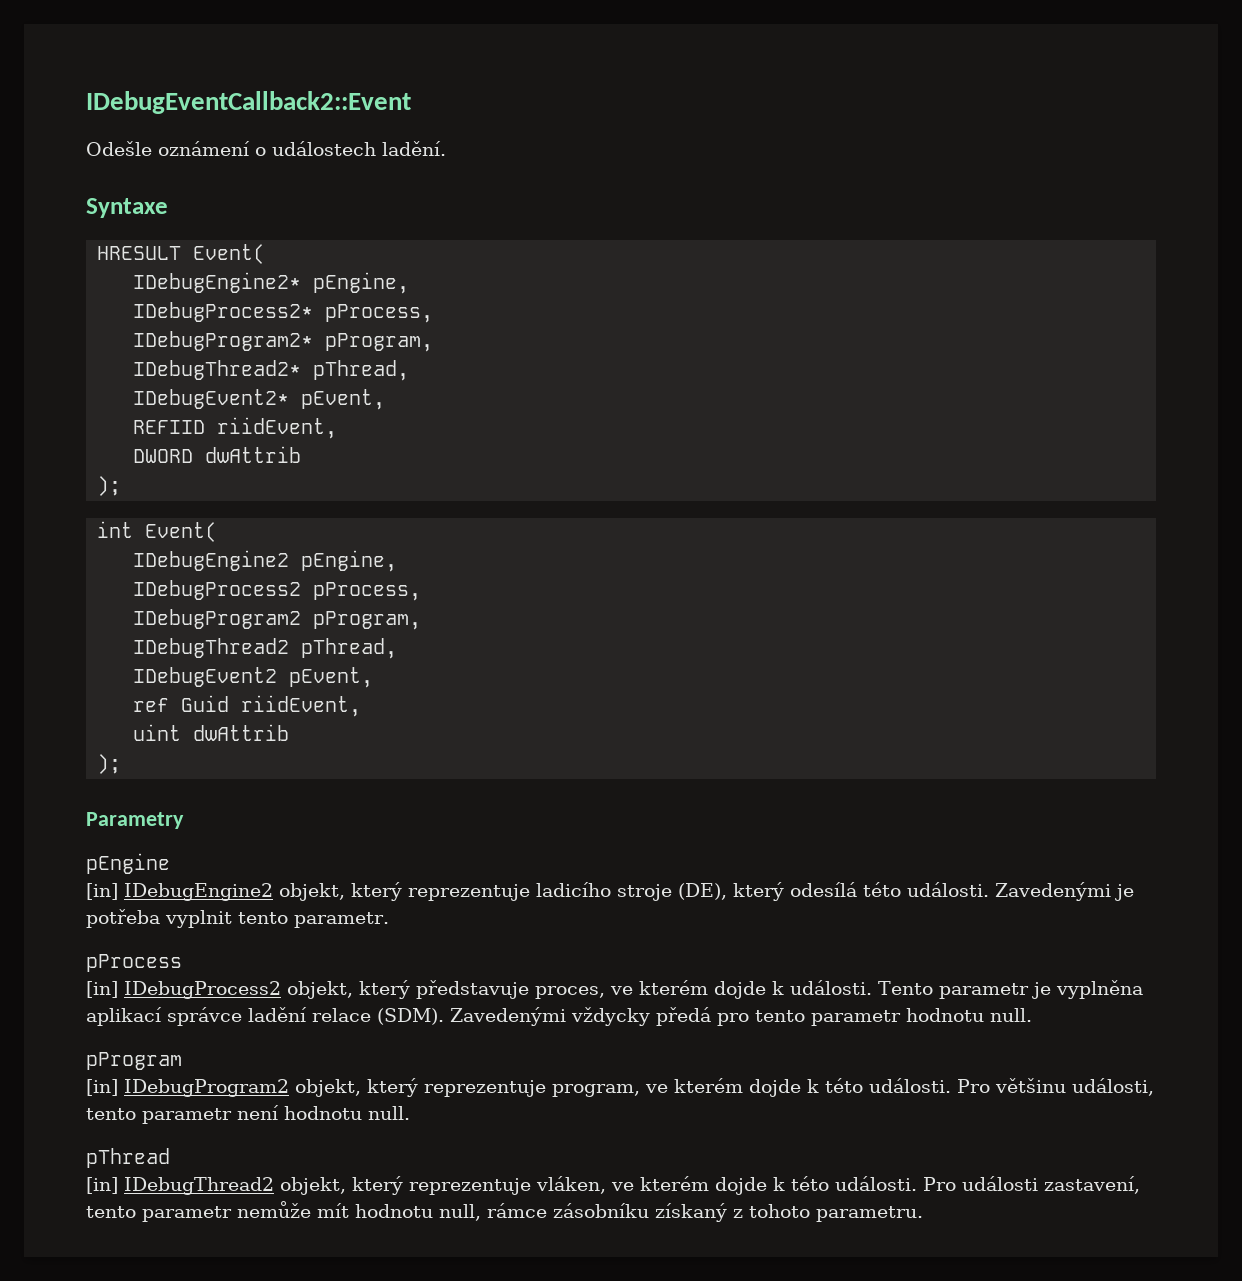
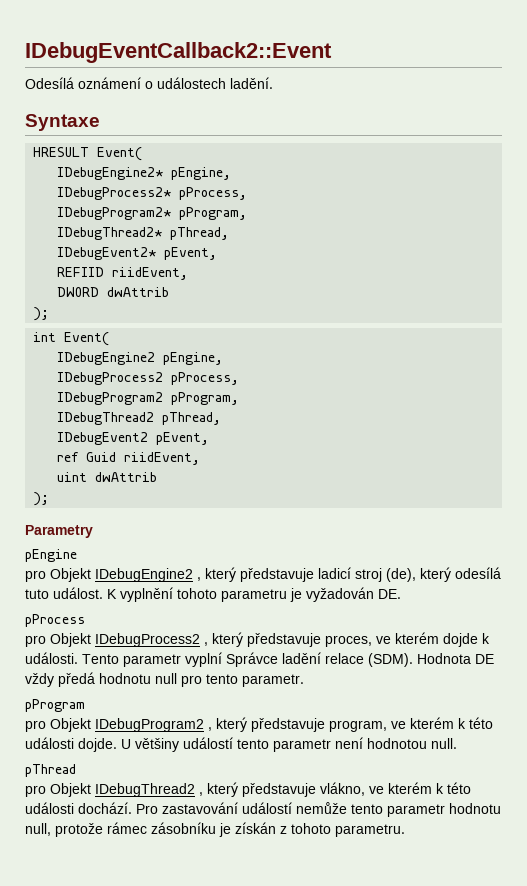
[86,141,152,156] Odešle -> [25,77,74,89] Odesílá
[86,882,1134,901] [86,909,389,928] [86,954,182,972] [86,981,353,999] [in] IDebugEngine2 objekt, který reprezentuje ladicího stroje (DE), který odesílá této události. Zavedenými je potřeba vyplnit tento parametr. // pProcess // [in] IDebugProcess2 objekt, -> [25,567,501,582] [25,587,401,602] [25,614,85,627] [25,633,208,647] pro Objekt IDebugEngine2 , který představuje ladicí stroj (de), který odesílá tuto událost. K vyplnění tohoto parametru je vyžadován DE. // pProcess // pro Objekt IDebugProcess2 ,
[1031,980,1143,999] [86,1007,1032,1026] [86,1052,182,1070] [86,1078,546,1097] je vyplněna aplikací správce ladění relace (SDM). Zavedenými vždycky předá pro tento parametr hodnotu null. // pProgram // [in] IDebugProgram2 objekt, který reprezentuje -> [185,652,494,667] [25,672,304,687] [25,699,85,712] [25,717,325,732] vyplní Správce ladění relace (SDM). Hodnota DE vždy předá hodnotu null pro tento parametr. // pProgram // pro Objekt IDebugProgram2 , který představuje
[749,1078,1154,1097] dojde k této události. Pro většinu události, -> [458,717,493,729] [25,737,233,752] k této události dojde. U většiny událostí
[284,1106,362,1120] hodnotu -> [367,738,427,749] hodnotou
[86,1176,1140,1195] [86,1201,727,1222] [in] IDebugThread2 objekt, který reprezentuje vláken, ve kterém dojde k této události. Pro události zastavení, tento parametr nemůže mít hodnotu null, rámce zásobníku získaný -> [25,782,471,797] [25,802,501,817] [25,822,276,837] pro Objekt IDebugThread2 , který představuje vlákno, ve kterém k této události dochází. Pro zastavování událostí nemůže tento parametr hodnotu null, protože rámec zásobníku je získán

